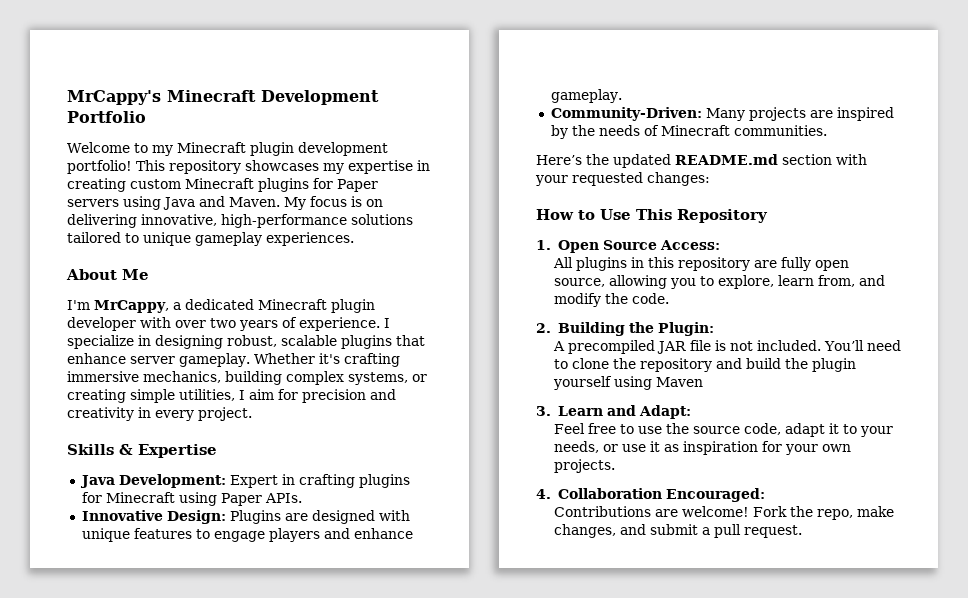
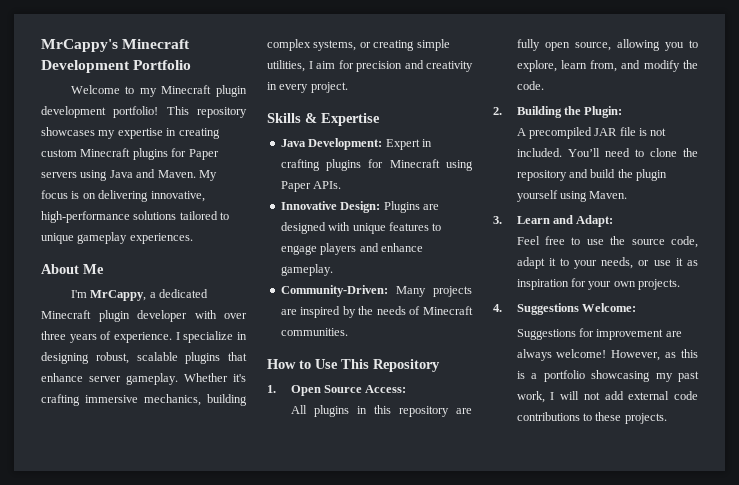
[210,318,236,328] two -> [41,331,66,340] three
[536,154,867,168] [535,172,710,186] // Here’s the updated README.md section with your requested changes: -> (348, 332) none
[655,377,703,387] Maven -> [589,191,628,199] Maven.
[557,488,765,502] [553,506,894,520] [553,524,802,538] Collaboration Encouraged: // Contributions are welcome! Fork the repo, make changes, and submit a pull request. -> [516,303,636,315] [516,328,682,340] [516,349,698,361] [516,370,699,382] [516,391,698,403] [516,412,667,424] Suggestions Welcome: // Suggestions for improvement are always welcome! However, as this is a portfolio showcasing my past work, I will not add external code contributions to these projects.

